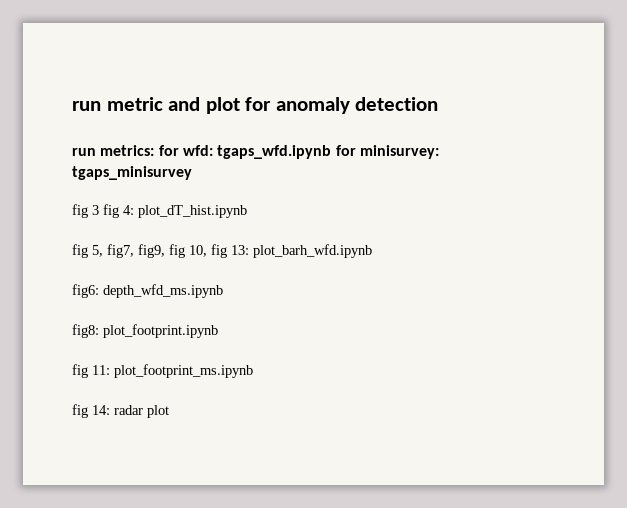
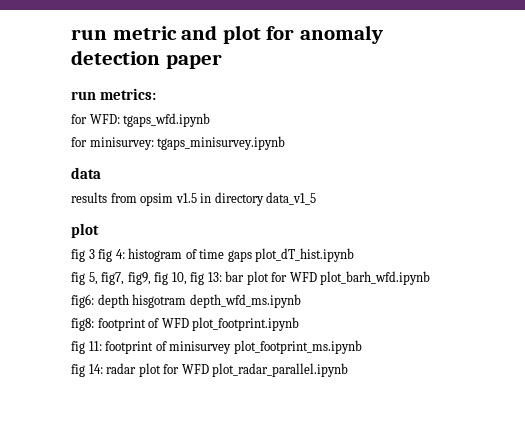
(439, 104) none -> [165,54,222,69] paper
[158,145,213,156] for wfd: -> [71,114,120,124] // for WFD:
(332, 152) none -> (211, 120) //
[72,166,192,180] tgaps_minisurvey -> [157,136,286,150] [71,167,101,179] [71,192,317,206] [71,223,99,238] tgaps_minisurvey.ipynb // data // results from opsim v1.5 in directory data_v1_5 // plot
(134, 210) none -> [128,248,252,262] histogram of time gaps
(249, 250) none -> [225,271,317,285] bar plot for WFD
(99, 291) none -> [97,294,187,308] depth hisgotram
(99, 331) none -> [97,318,189,331] footprint of WFD
(110, 370) none -> [105,341,232,354] footprint of minisurvey
(169, 411) none -> [163,363,349,377] for WFD plot_radar_parallel.ipynb

